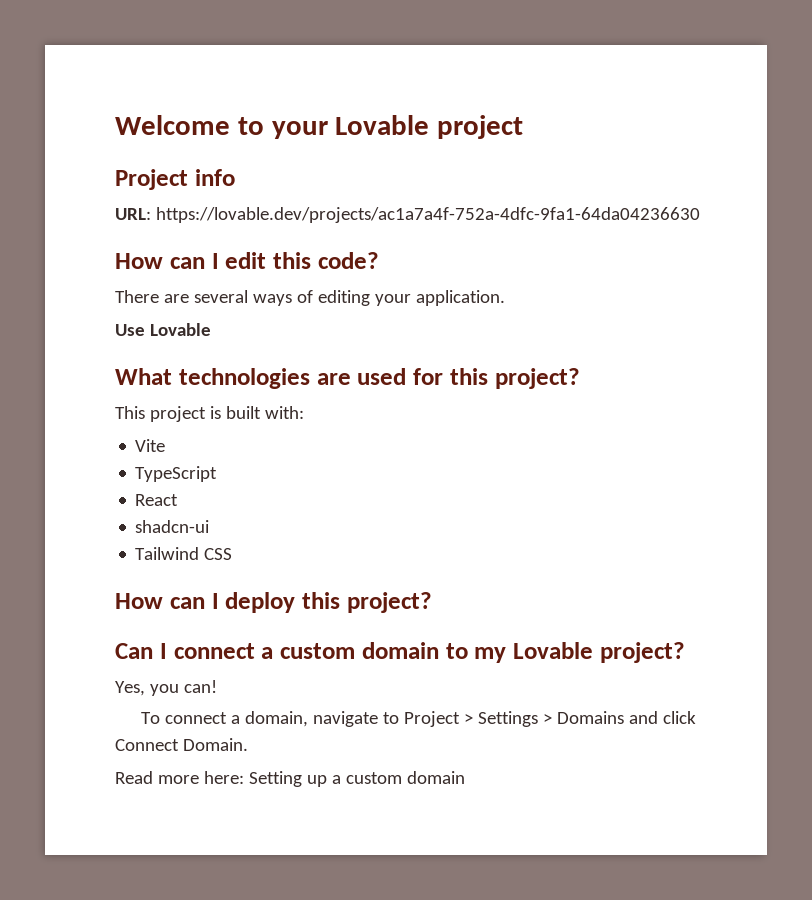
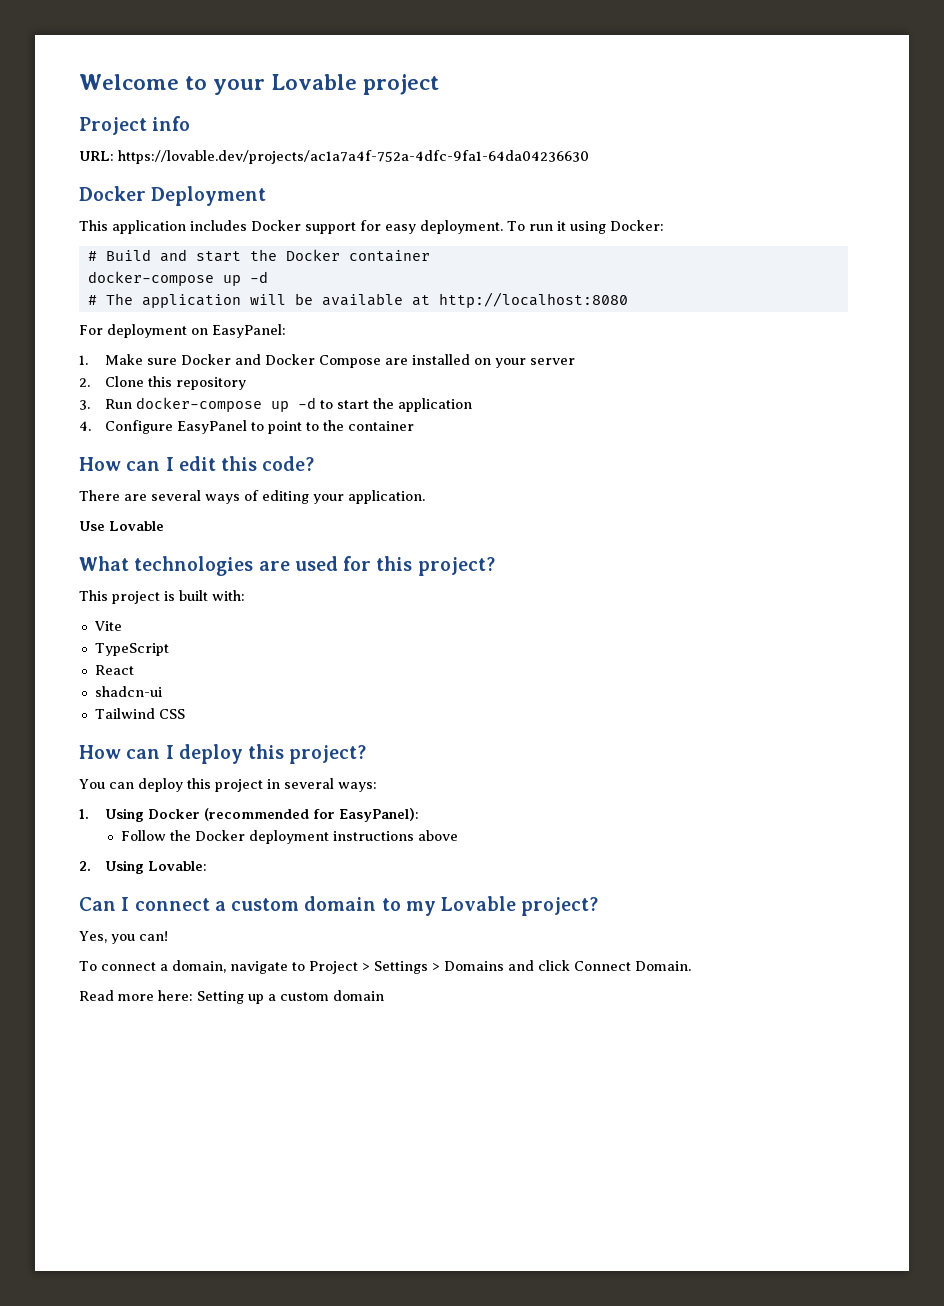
(700, 215) none -> [79,186,267,206] [79,220,664,234] [87,249,430,262] [87,271,268,286] [87,292,628,308] [79,324,286,338] [79,354,575,368] [79,376,246,390] [79,397,472,412] [79,420,414,434] // Docker Deployment // This application includes Docker support for easy deployment. To run it using Docker: // # Build and start the Docker container // docker-compose up -d // # The application will be available at http://localhost:8080 // For deployment on EasyPanel: // 1. Make sure Docker and Docker Compose are installed on your server // 2. Clone this repository // 3. Run docker-compose up -d to start the application // 4. Configure EasyPanel to point to the container
(432, 602) none -> [79,778,377,792] [79,808,419,822] [120,830,458,844] [79,860,207,874] // You can deploy this project in several ways: // 1. Using Docker (recommended for EasyPanel): // Follow the Docker deployment instructions above // 2. Using Lovable:

